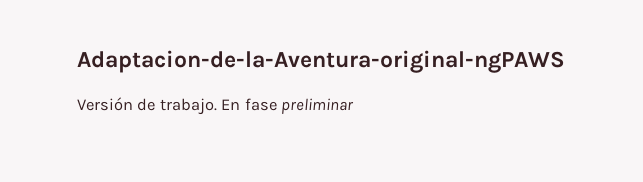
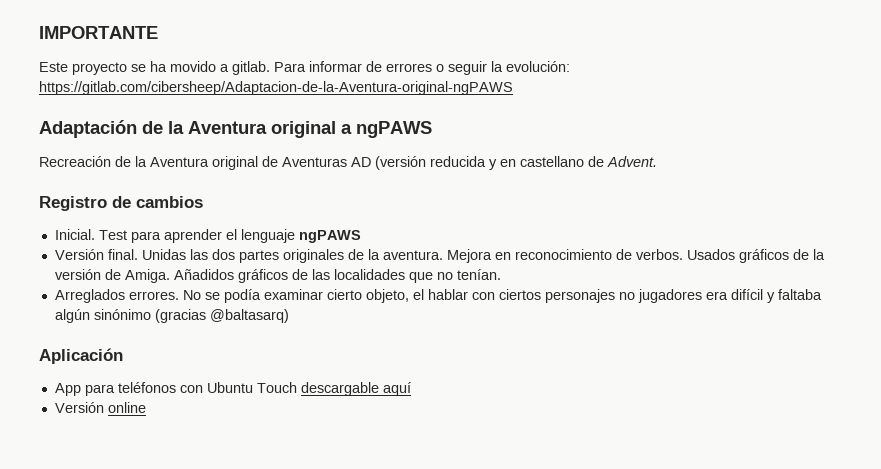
[77,50,565,73] [77,97,355,115] Adaptacion-de-la-Aventura-original-ngPAWS // Versión de trabajo. En fase preliminar -> [39,26,158,39] [39,61,570,75] [39,81,513,95] [39,120,432,138] [39,156,657,170] [39,196,203,211] [54,229,361,243] [54,249,825,263] [54,269,501,283] [54,289,822,303] [54,309,289,323] [39,348,123,364] [54,382,411,396] [54,402,146,413] IMPORTANTE // Este proyecto se ha movido a gitlab. Para informar de errores o seguir la evolución: https://gitlab.com/cibersheep/Adaptacion-de-la-Aventura-original-ngPAWS // Adaptación de la Aventura original a ngPAWS // Recreación de la Aventura original de Aventuras AD (versión reducida y en castellano de Advent. // Registro de cambios // Inicial. Test para aprender el lenguaje ngPAWS // Versión final. Unidas las dos partes originales de la aventura. Mejora en reconocimiento de verbos. Usados gráficos de la versión de Amiga. Añadidos gráficos de las localidades que no tenían. // Arreglados errores. No se podía examinar cierto objeto, el hablar con ciertos personajes no jugadores era difícil y faltaba algún sinónimo (gracias @baltasarq) // Aplicación // App para teléfonos con Ubuntu Touch descargable aquí // Versión online

